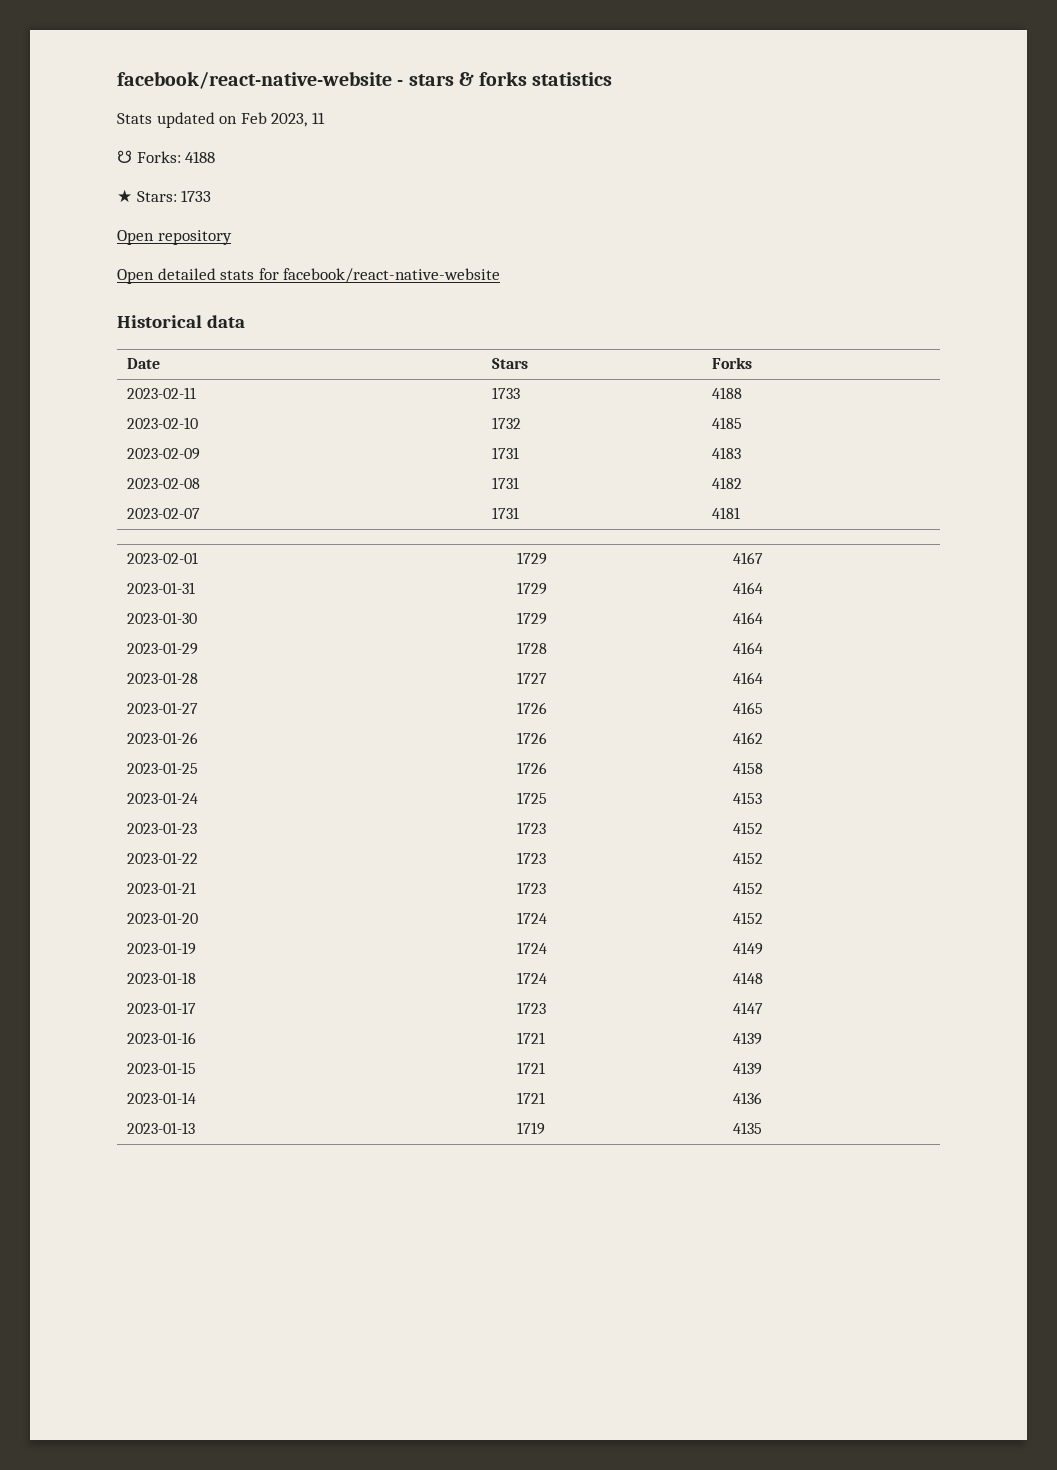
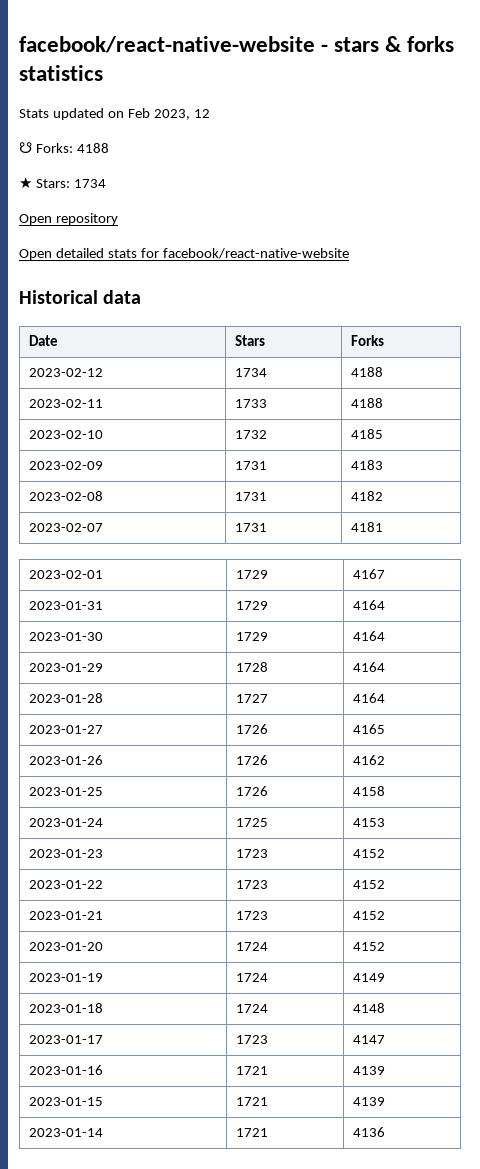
[311,112,325,124] 11 -> [193,109,210,118] 12
[181,190,212,202] 1733 -> [73,179,106,188] 1734
(752, 363) none -> [29,368,104,377] [235,368,268,377] [351,367,384,377] // 2023-02-12 | 1734 | 4188
[126,1122,195,1134] [516,1122,545,1135] [732,1122,762,1134] // 2023-01-13 | 1719 | 4135 -> (386, 1132) none

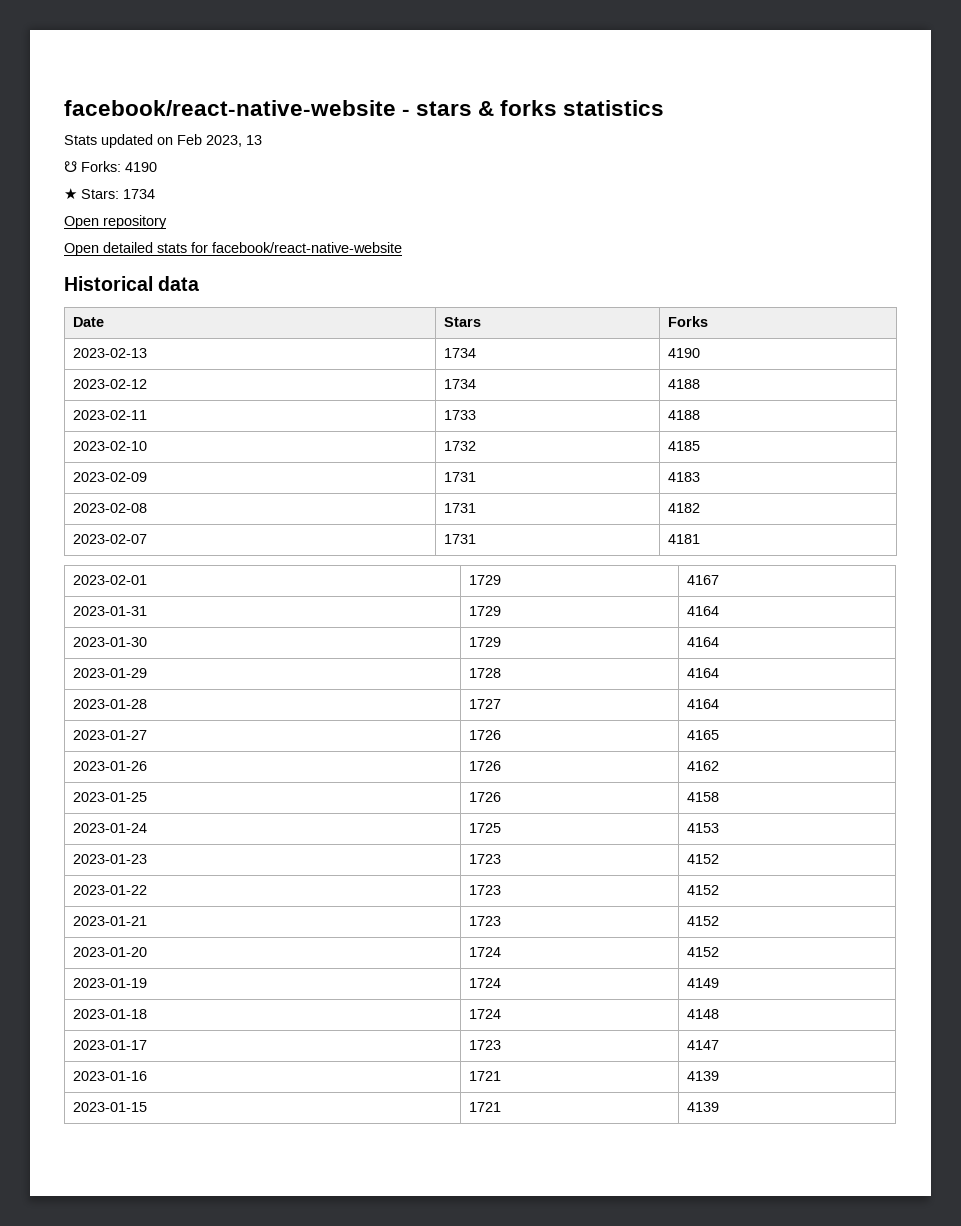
[193,109,210,118] 12 -> [246,135,262,145] 13
[76,143,109,153] 4188 -> [125,162,157,172] 4190
(385, 340) none -> [73,348,148,358] [444,348,477,358] [668,348,701,358] // 2023-02-13 | 1734 | 4190
[29,1128,104,1137] [236,1128,269,1137] [353,1127,386,1137] // 2023-01-14 | 1721 | 4136 -> (720, 1107) none

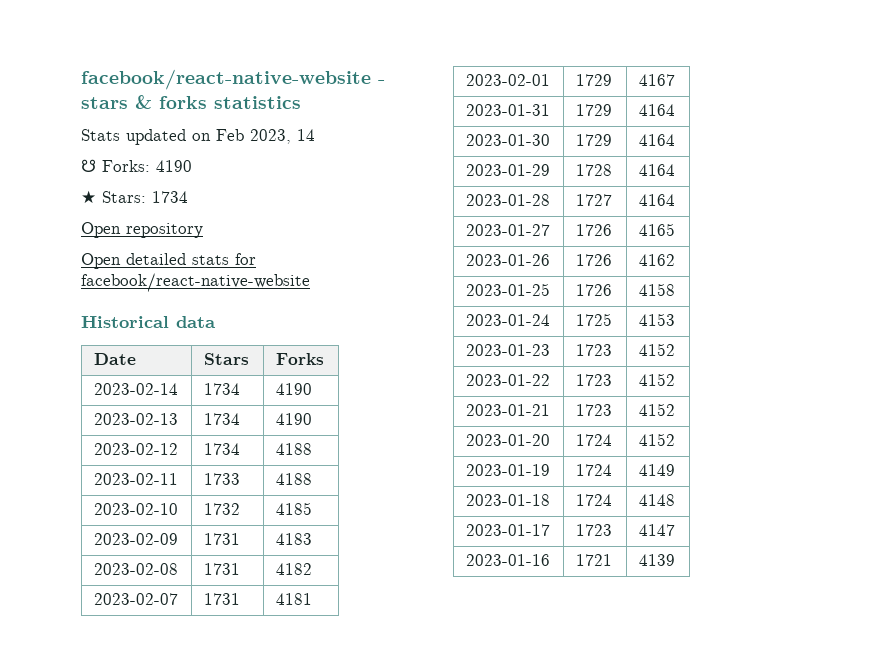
[246,135,262,145] 13 -> [297,129,315,141] 14
(709, 321) none -> [93,383,178,395] [203,383,240,395] [275,383,312,395] // 2023-02-14 | 1734 | 4190
[73,1102,148,1112] [469,1102,502,1112] [687,1102,720,1112] // 2023-01-15 | 1721 | 4139 -> (675, 560) none

